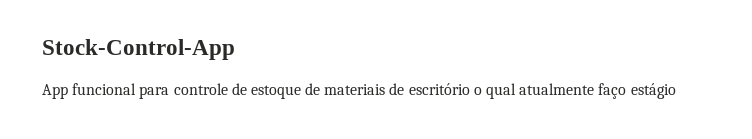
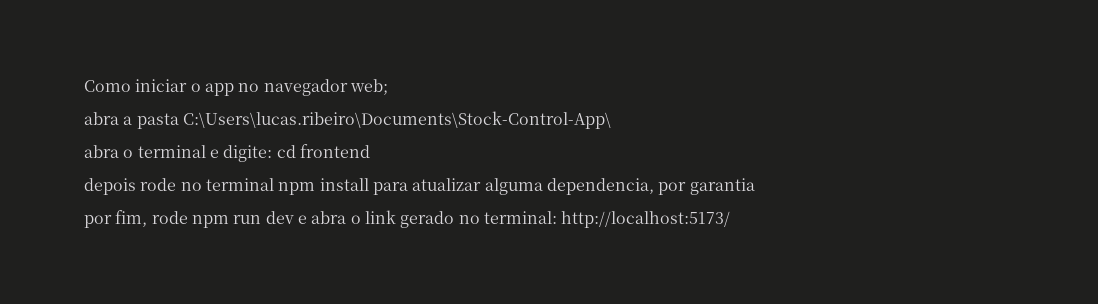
[42,39,235,60] [42,83,676,99] Stock-Control-App // App funcional para controle de estoque de materiais de escritório o qual atualmente faço estágio -> [84,79,388,96] [84,111,611,129] [84,144,370,162] [84,178,755,195] [84,210,731,228] Como iniciar o app no navegador web; // abra a pasta C:\Users\lucas.ribeiro\Documents\Stock-Control-App\ // abra o terminal e digite: cd frontend // depois rode no terminal npm install para atualizar alguma dependencia, por garantia // por fim, rode npm run dev e abra o link gerado no terminal: http://localhost:5173/

